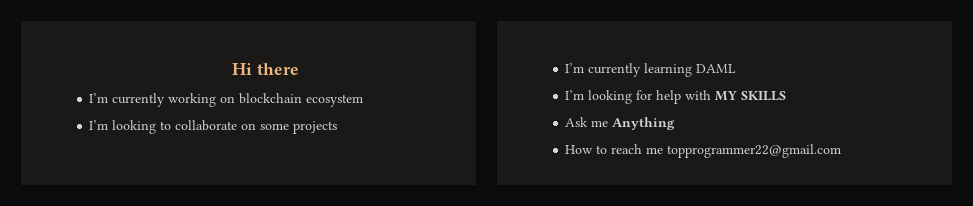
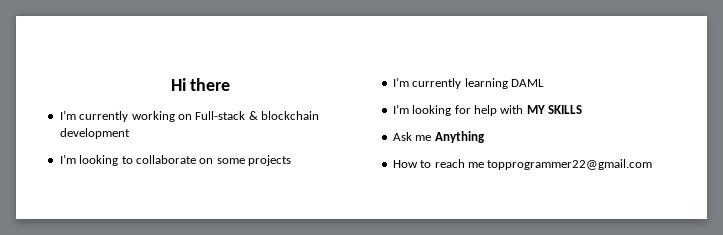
[239,93,364,107] blockchain ecosystem -> [195,111,319,120] [59,128,130,139] Full-stack & blockchain development

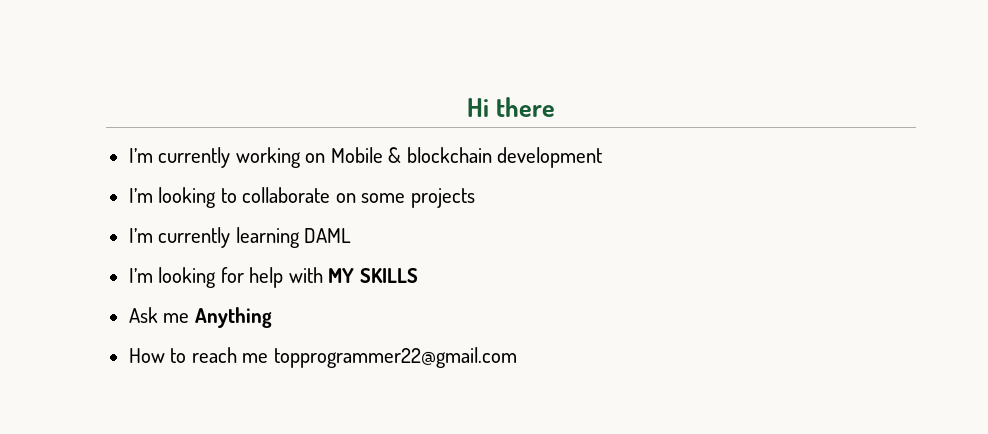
[195,111,246,120] Full-stack -> [330,147,383,163] Mobile

